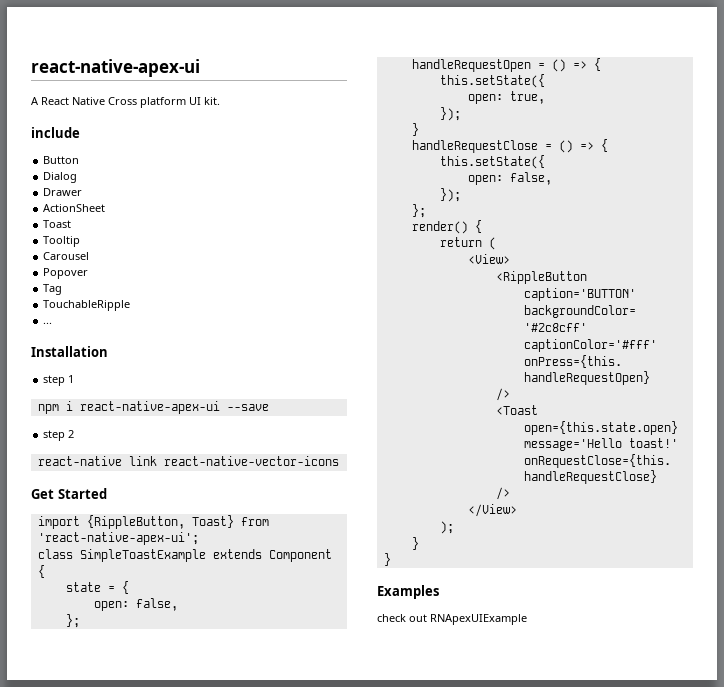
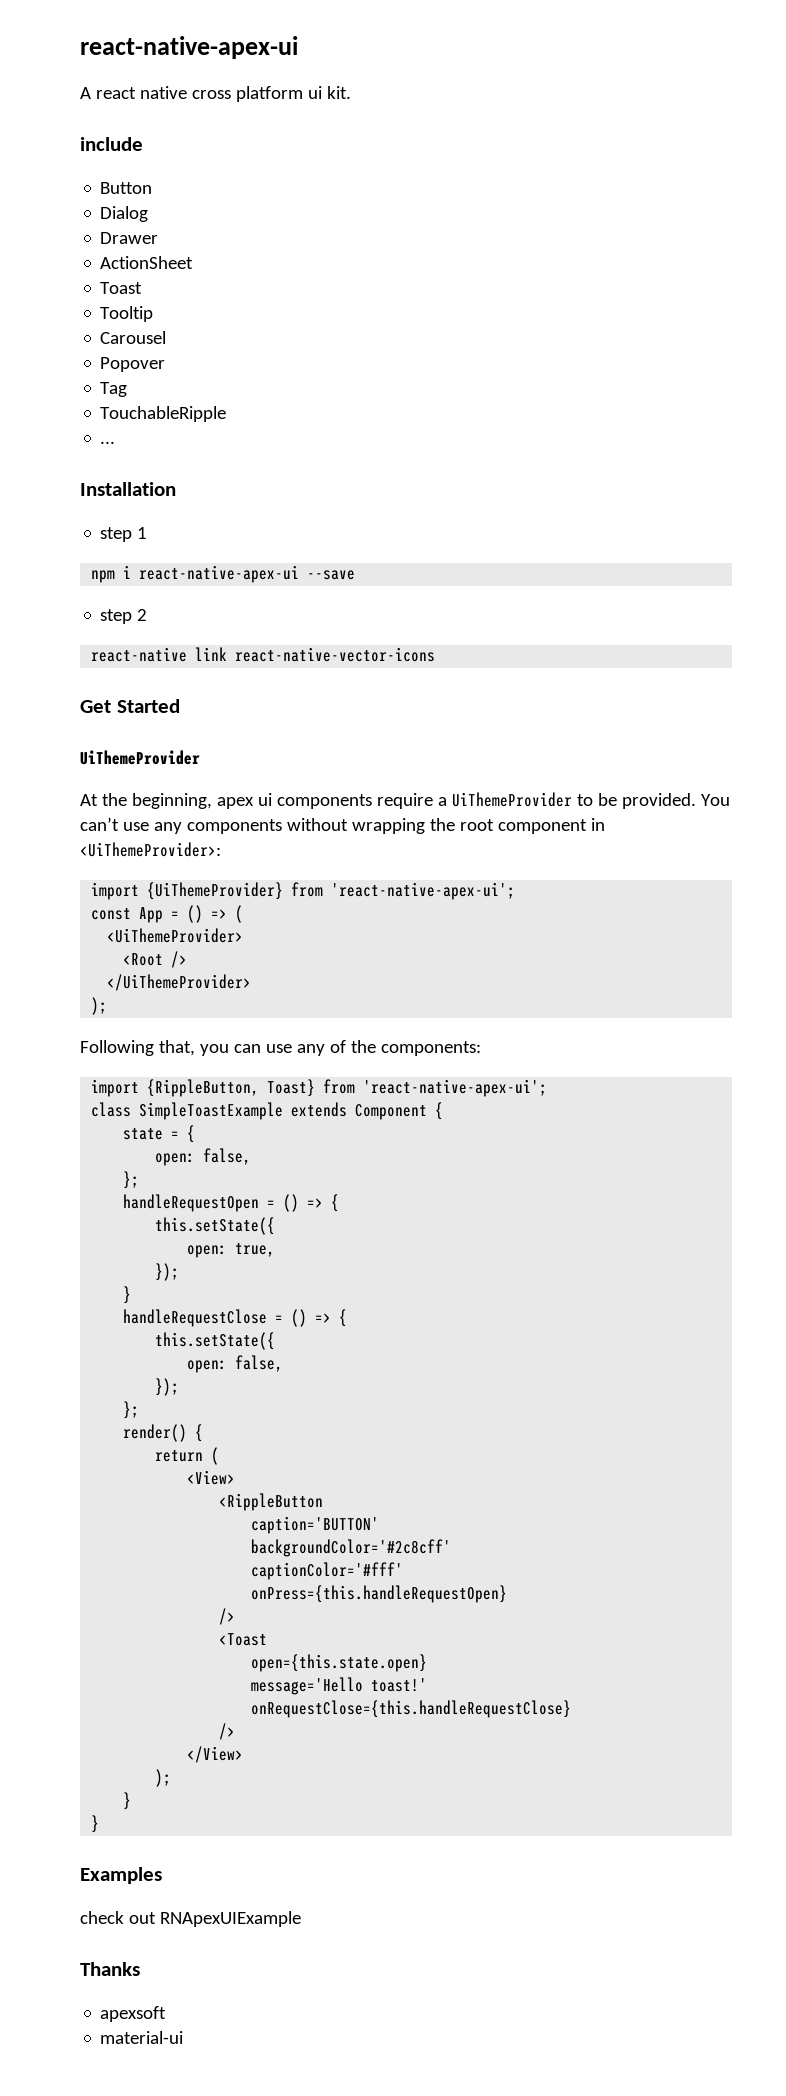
[41,97,201,108] React Native Cross platform UI -> [95,86,322,102] react native cross platform ui
(107, 493) none -> [80,750,200,765] [80,792,730,809] [80,817,605,834] [80,842,221,857] [91,882,516,900] [91,905,244,923] [107,928,244,943] [123,951,188,968] [107,974,252,991] [91,997,108,1015] [80,1040,481,1056] // UiThemeProvider // At the beginning, apex ui components require a UiThemeProvider to be provided. You can’t use any components without wrapping the root component in <UiThemeProvider>: // import {UiThemeProvider} from 'react-native-apex-ui'; // const App = () => ( // <UiThemeProvider> // <Root /> // </UiThemeProvider> // ); // Following that, you can use any of the components:
(527, 619) none -> [80,1962,140,1976] [100,2006,167,2022] [100,2031,184,2044] // Thanks // apexsoft // material-ui

